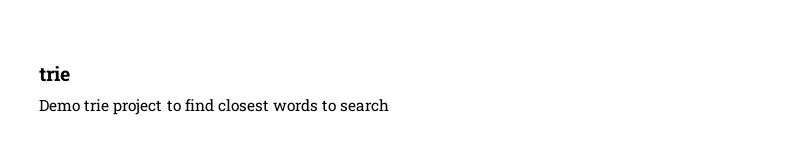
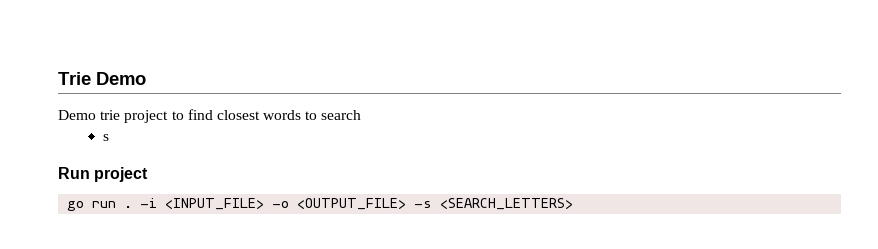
[39,66,70,82] trie -> [58,72,146,85] Trie Demo
(390, 105) none -> [103,134,110,141] [58,167,149,182] [67,198,574,211] // s // Run project // go run . -i <INPUT_FILE> -o <OUTPUT_FILE> -s <SEARCH_LETTERS>

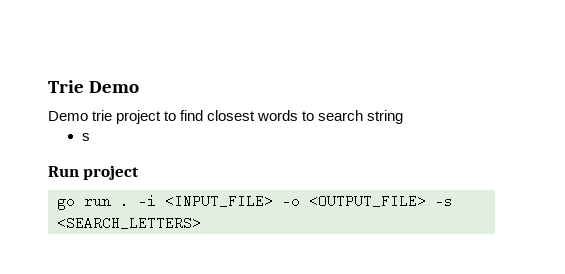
(362, 115) none -> [367,110,404,124] string

